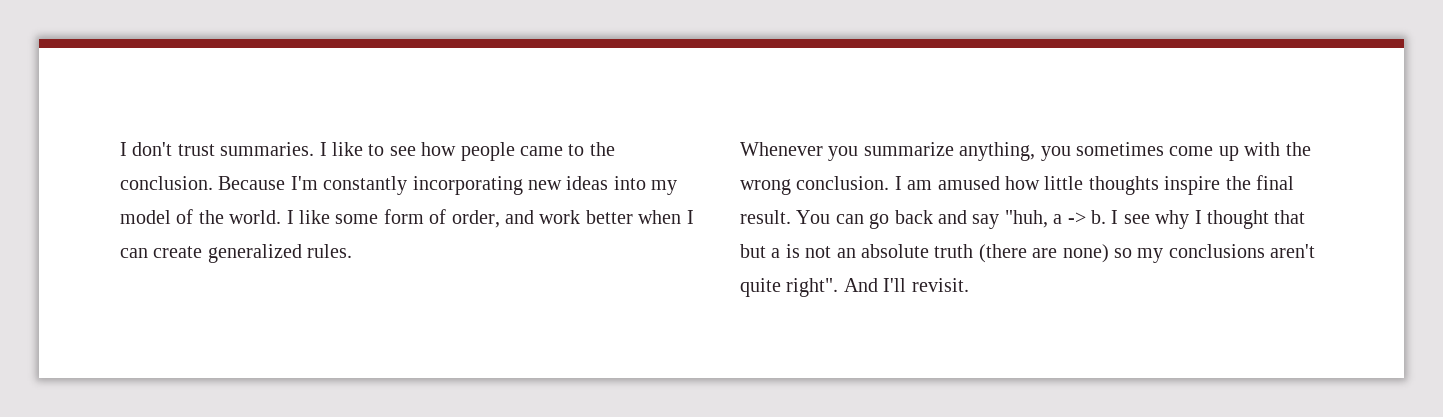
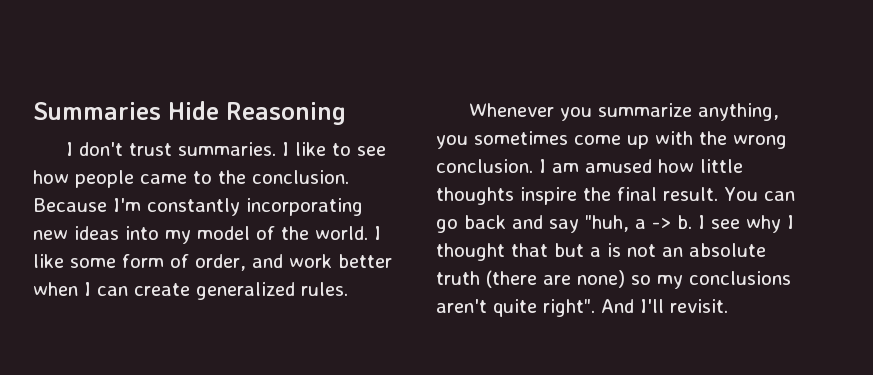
(120, 149) none -> [33,101,346,125] Summaries Hide Reasoning //

